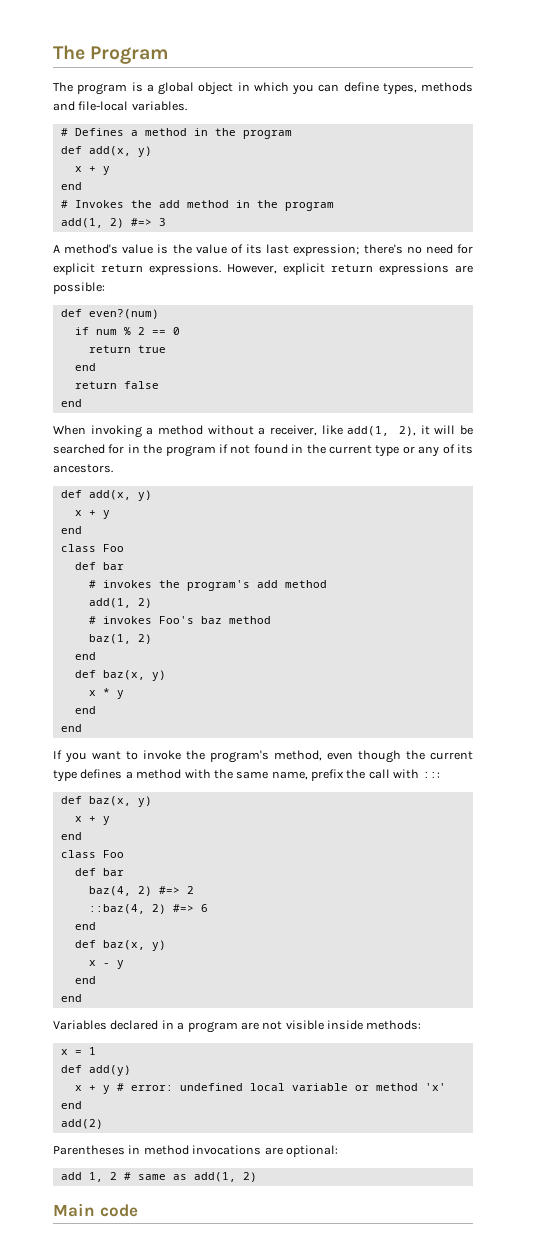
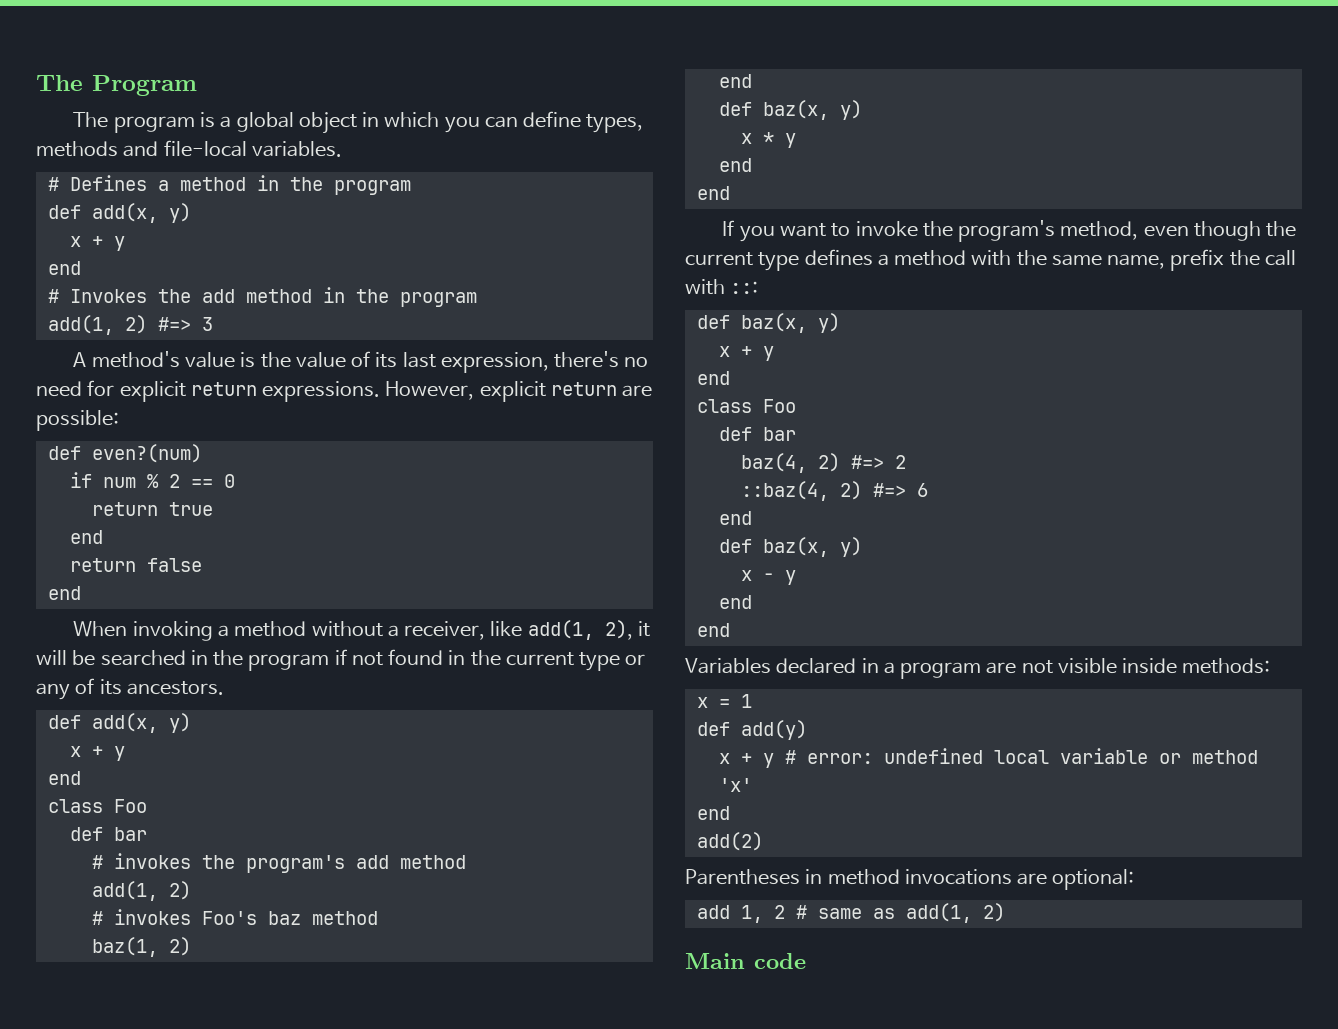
[293,244,360,256] expression; -> [440,352,549,373] expression,
[379,263,449,275] expressions -> (617, 389) none
[108,444,125,454] for -> (186, 658) none

